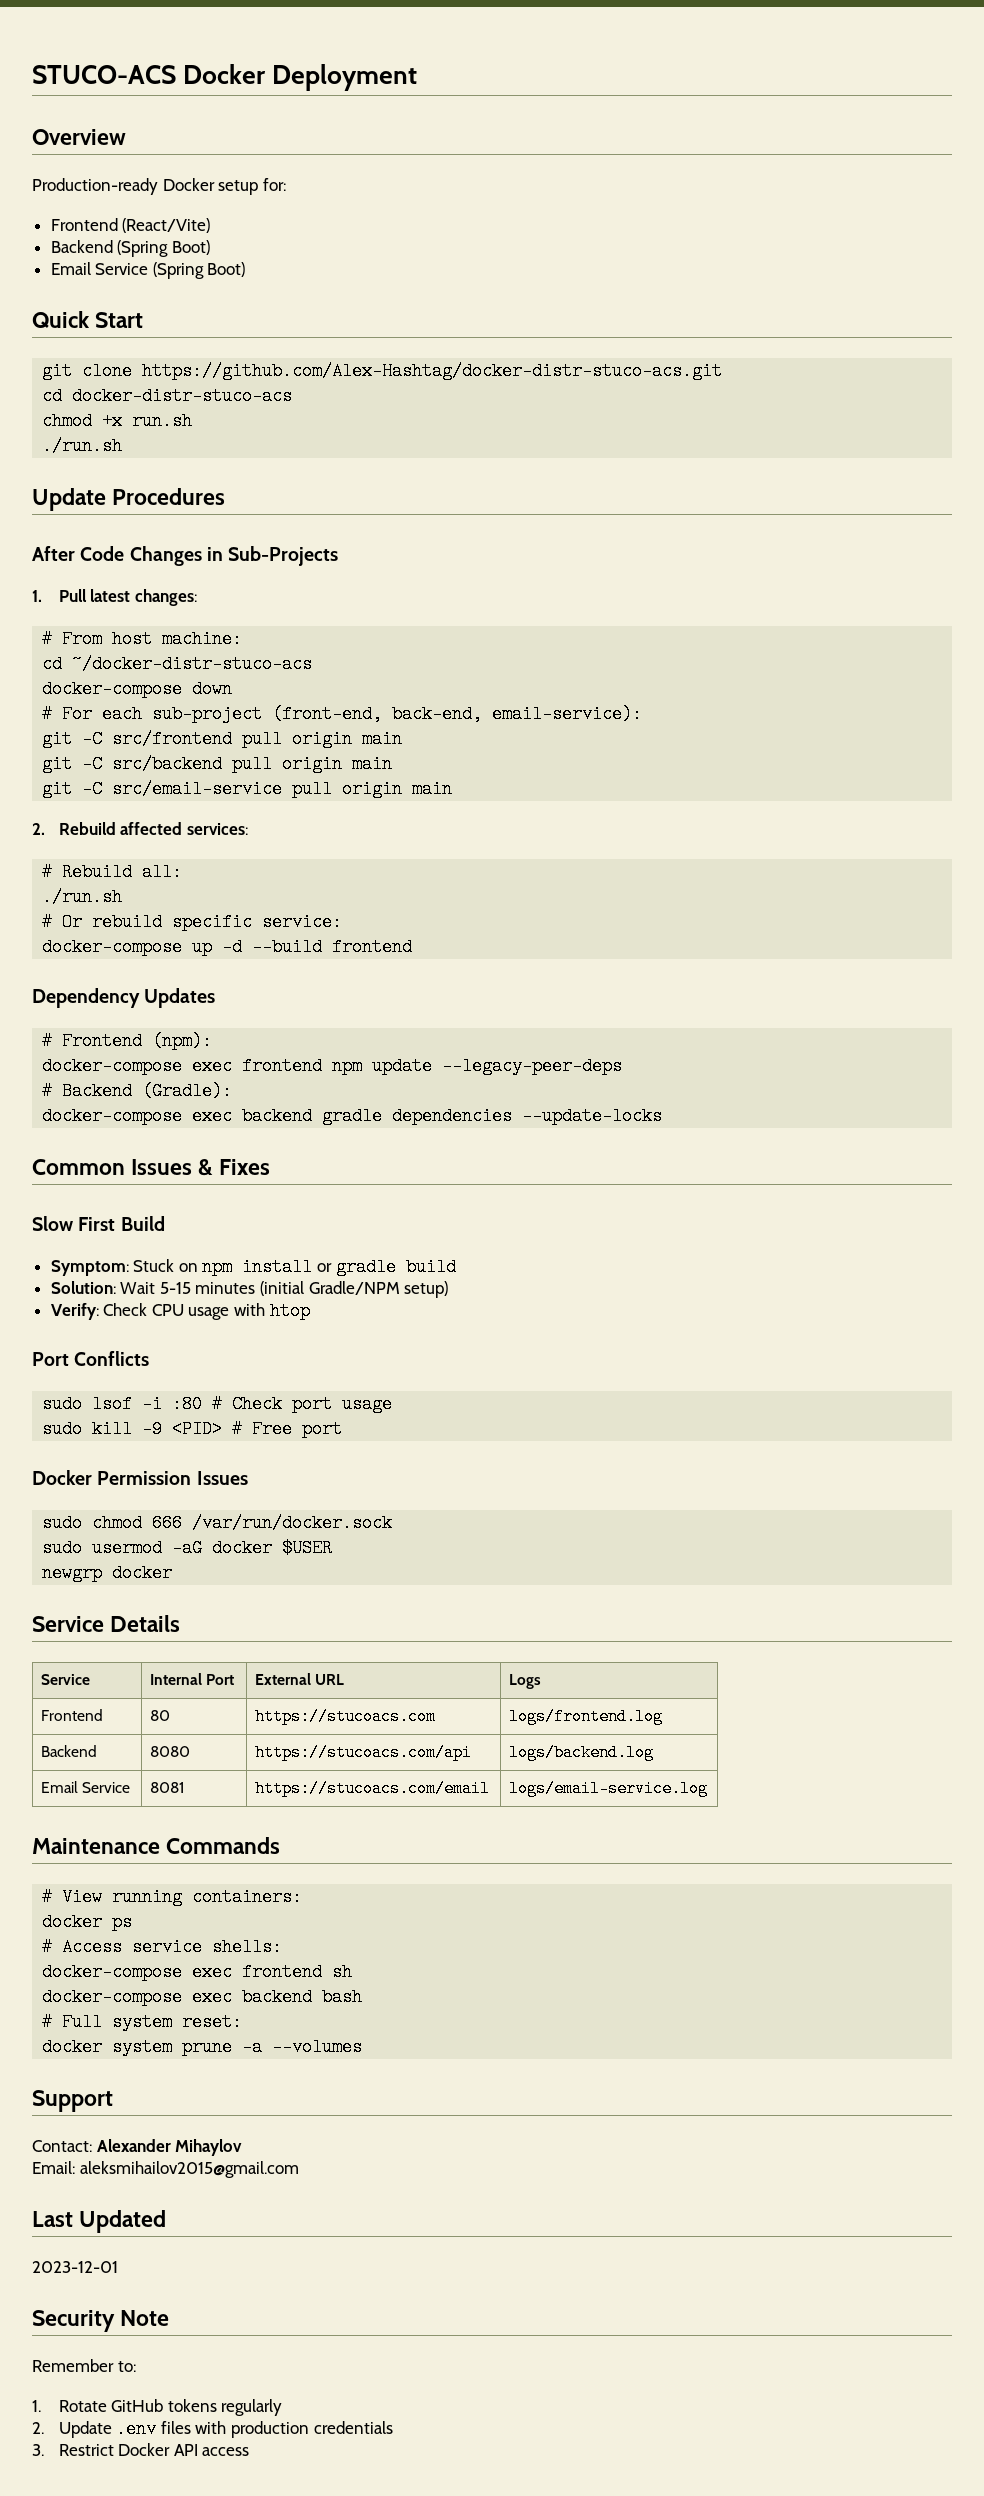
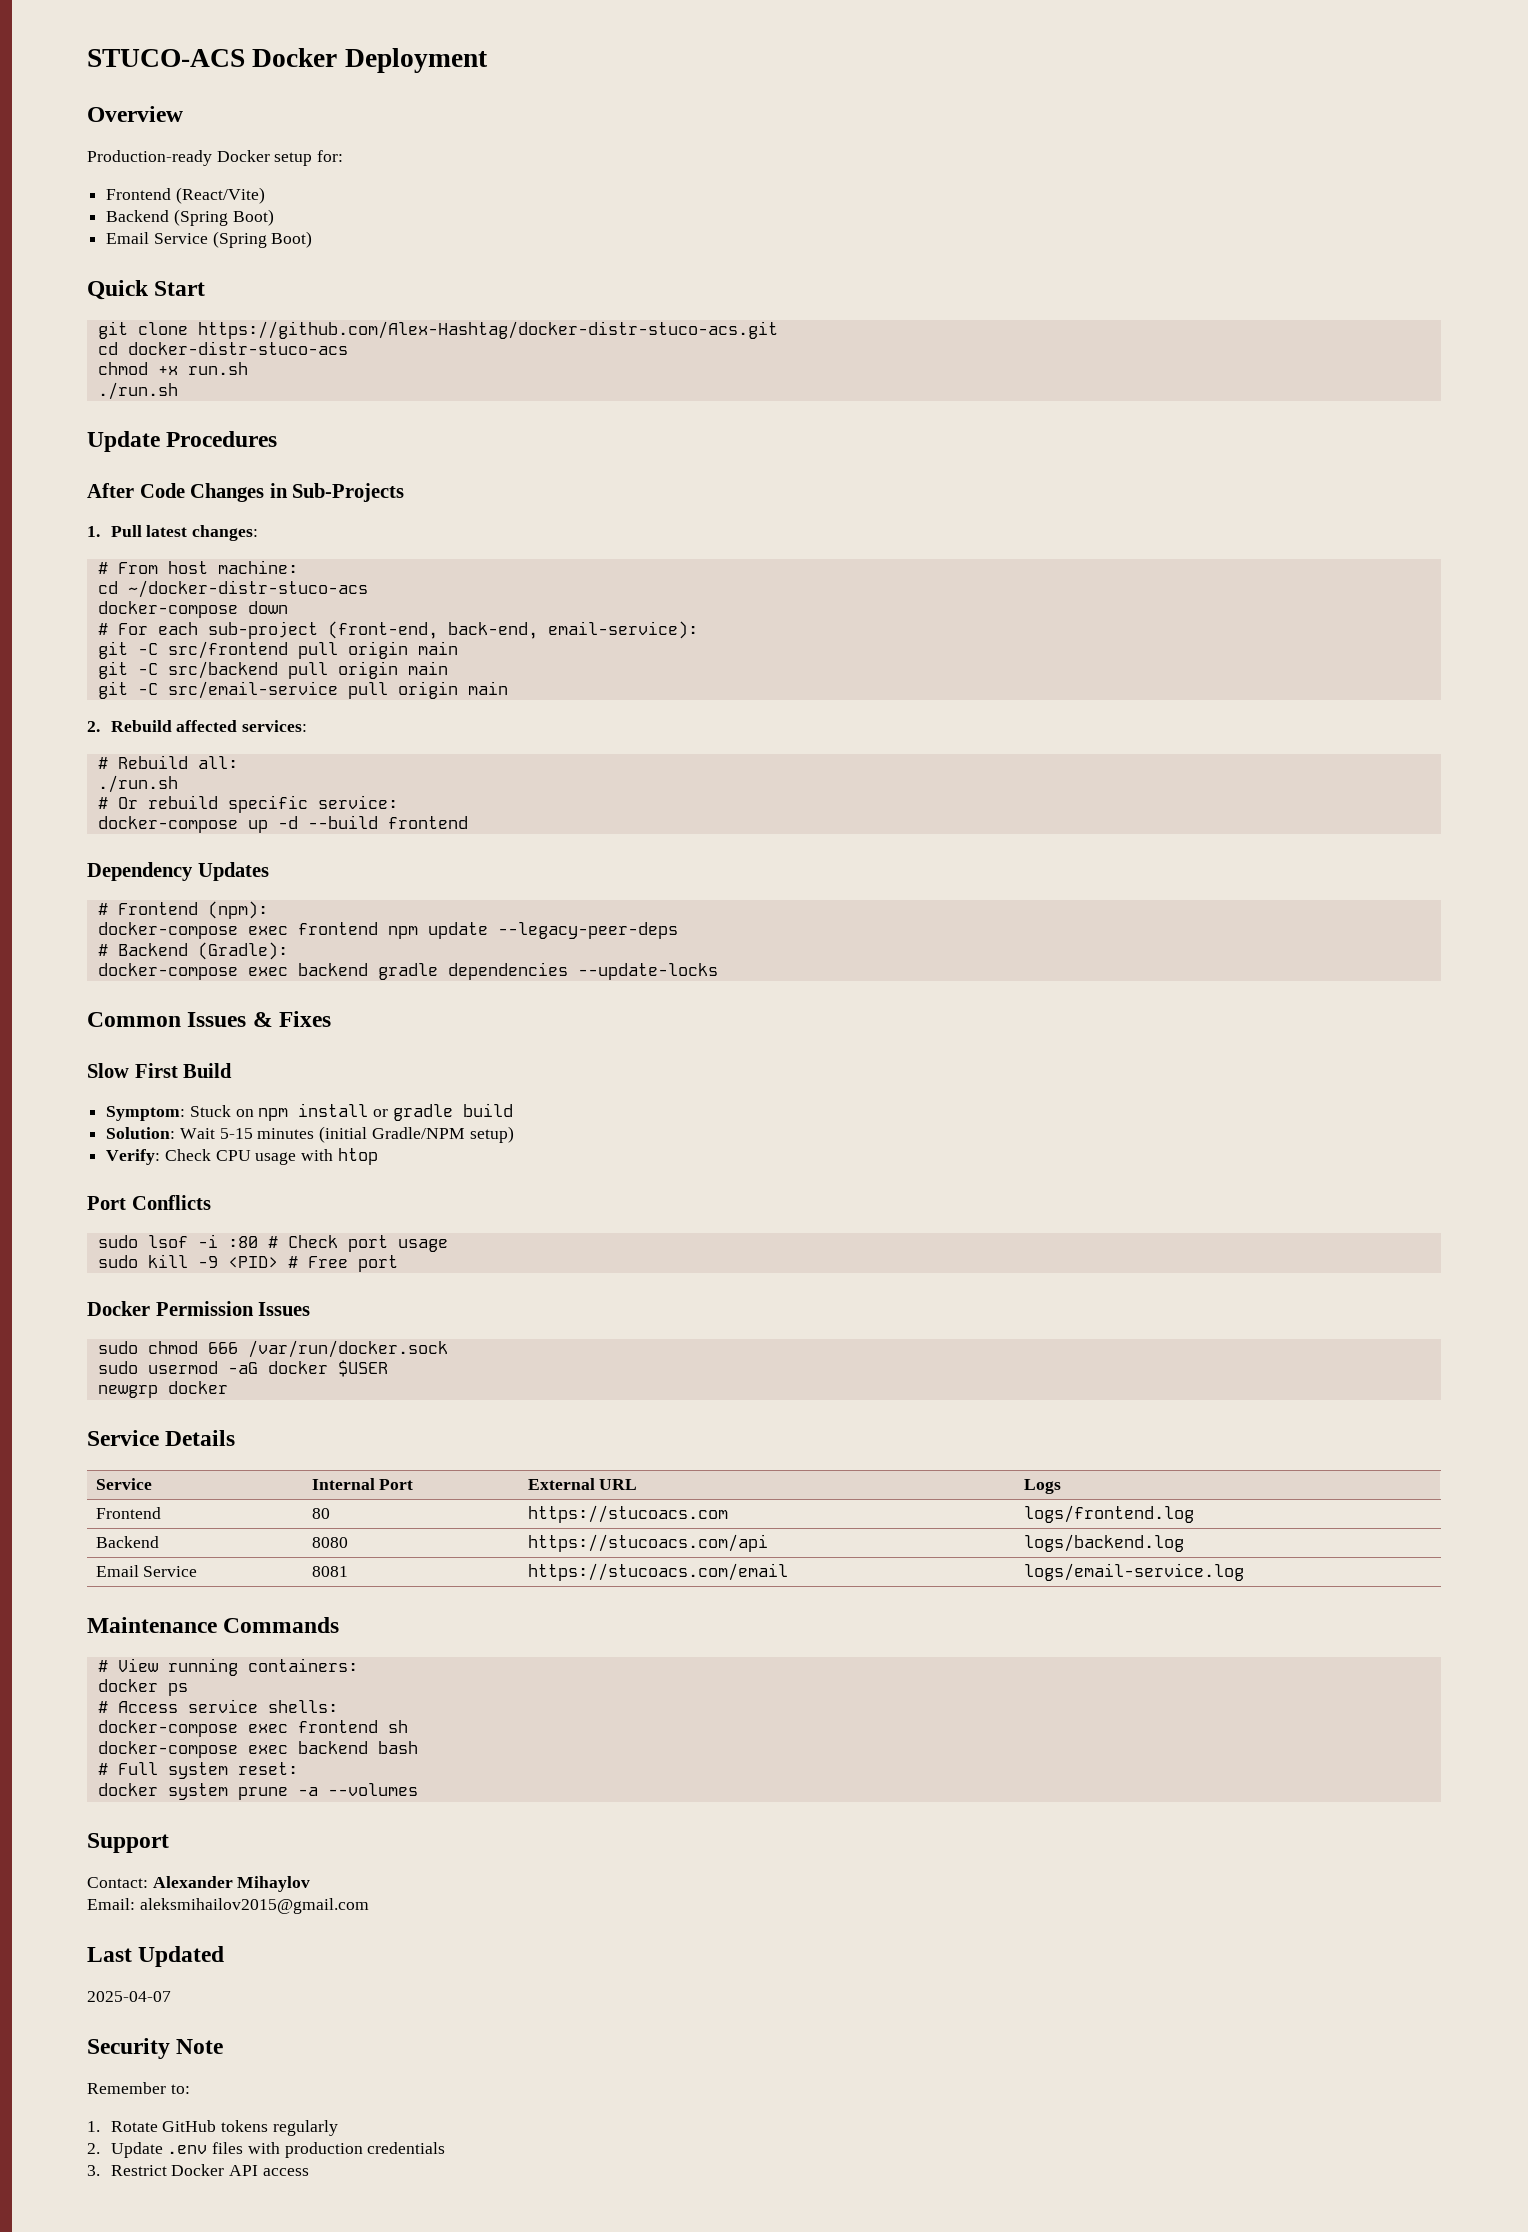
[32,2261,118,2273] 2023-12-01 -> [87,1991,171,2002] 2025-04-07

